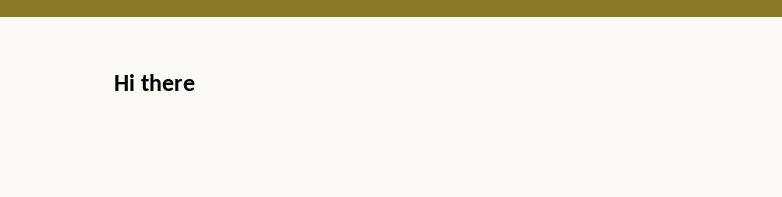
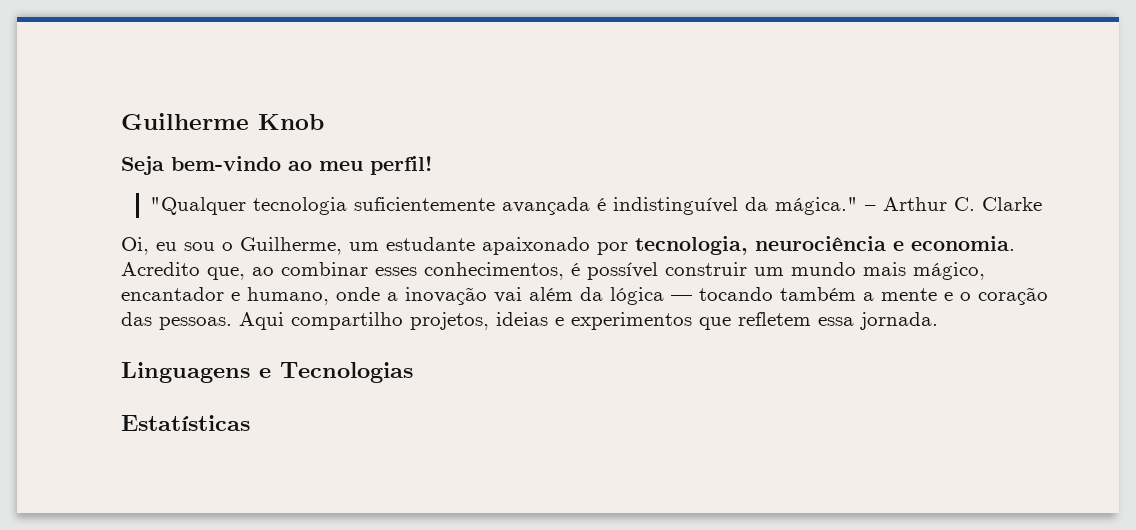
[114,74,196,91] Hi there -> [121,113,324,130] [121,156,432,175] [149,197,1042,215] [121,236,1015,255] [121,262,985,280] [121,287,1048,305] [121,312,938,330] [121,362,413,383] [121,415,250,431] Guilherme Knob // Seja bem-vindo ao meu perfil! // "Qualquer tecnologia suficientemente avançada é indistinguível da mágica." – Arthur C. Clarke // Oi, eu sou o Guilherme, um estudante apaixonado por tecnologia, neurociência e economia. Acredito que, ao combinar esses conhecimentos, é possível construir um mundo mais mágico, encantador e humano, onde a inovação vai além da lógica — tocando também a mente e o coração das pessoas. Aqui compartilho projetos, ideias e experimentos que refletem essa jornada. // Linguagens e Tecnologias // Estatísticas

